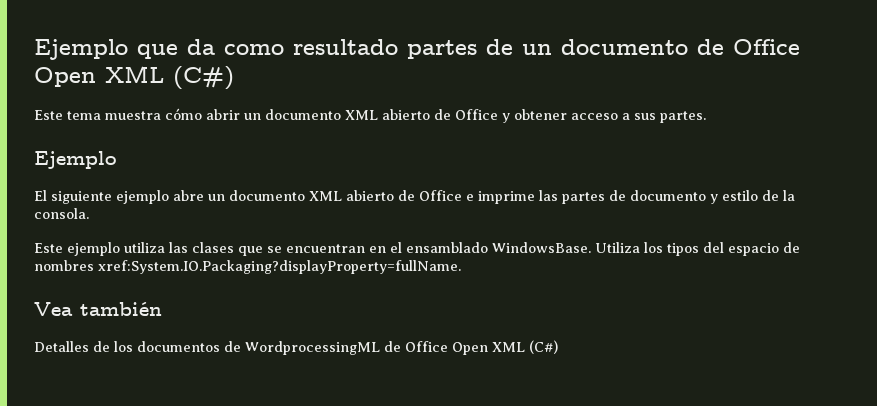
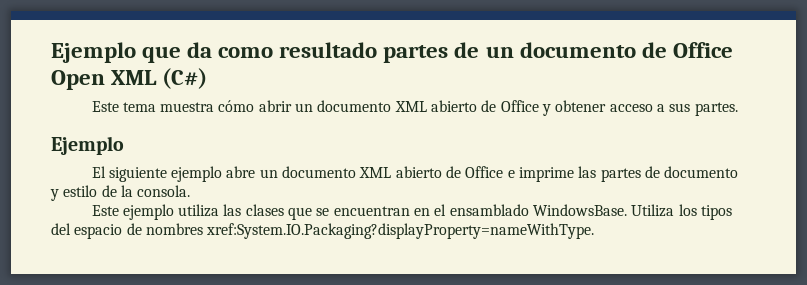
[98,260,461,274] [34,302,162,316] [34,340,558,355] xref:System.IO.Packaging?displayProperty=fullName. // Vea también // Detalles de los documentos de WordprocessingML de Office Open XML (C#) -> [206,223,595,239] xref:System.IO.Packaging?displayProperty=nameWithType.

